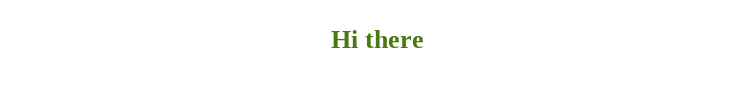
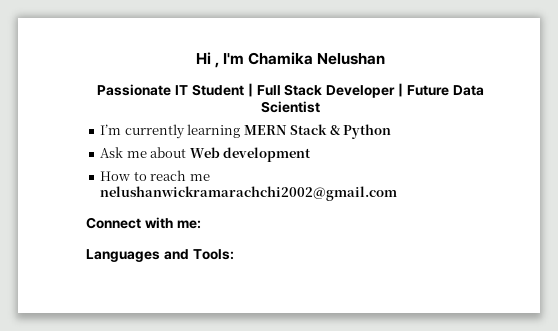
[365,30,425,48] there -> [214,52,386,68] [97,83,484,98] [261,101,320,113] [100,124,392,139] [100,147,312,162] [100,170,210,181] [100,186,398,201] [86,217,201,229] [86,249,234,262] , I'm Chamika Nelushan // Passionate IT Student | Full Stack Developer | Future Data Scientist // I’m currently learning MERN Stack & Python // Ask me about Web development // How to reach me nelushanwickramarachchi2002@gmail.com // Connect with me: // Languages and Tools:

